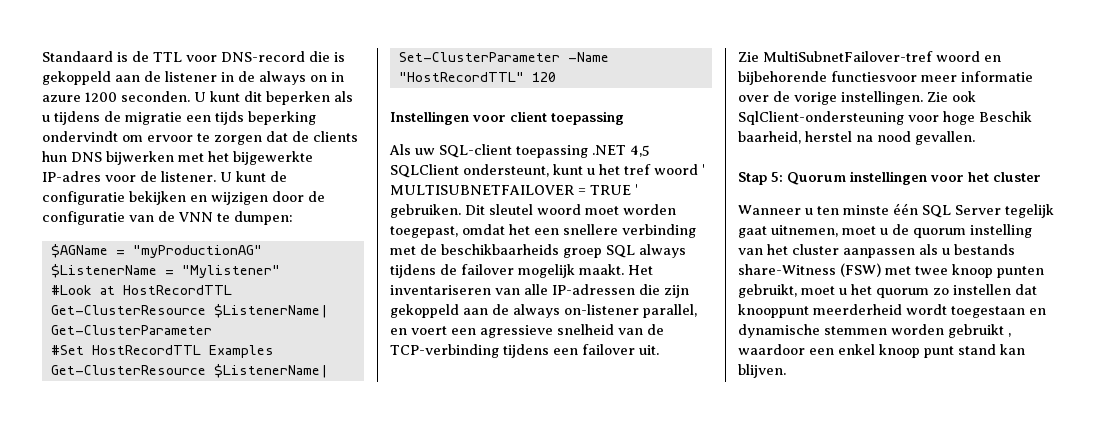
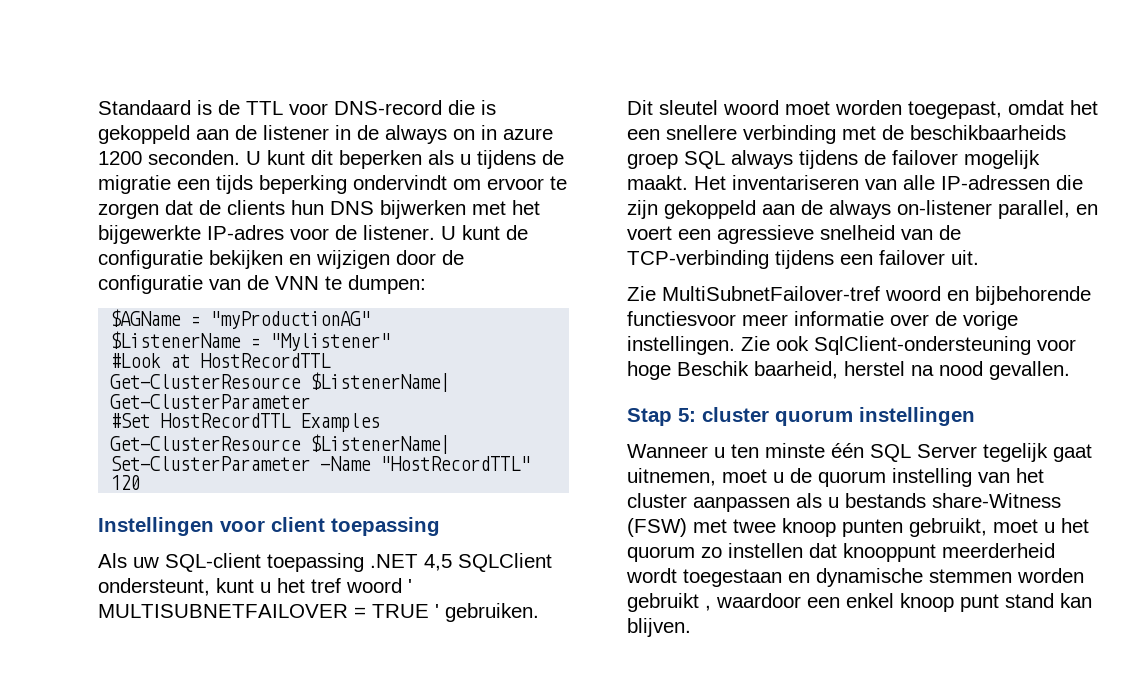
[787,172,846,185] Quorum -> [702,407,853,426] cluster quorum
[930,172,1041,182] voor het cluster -> (975, 416) none

